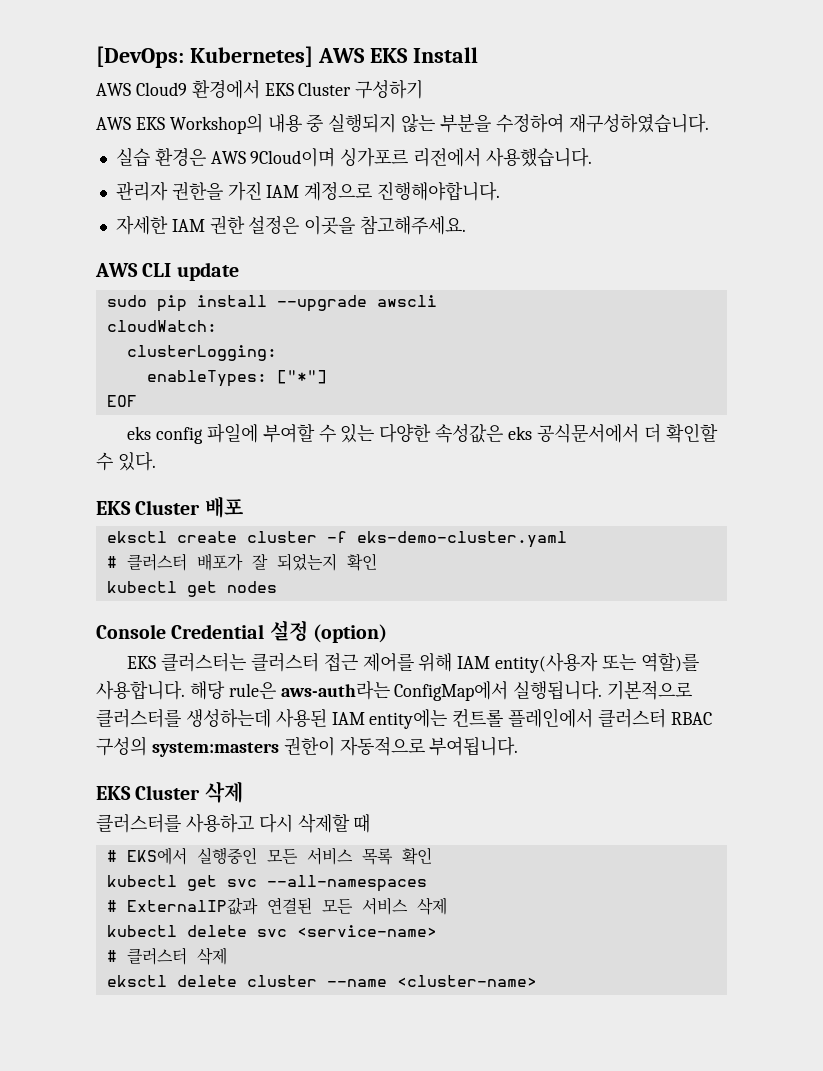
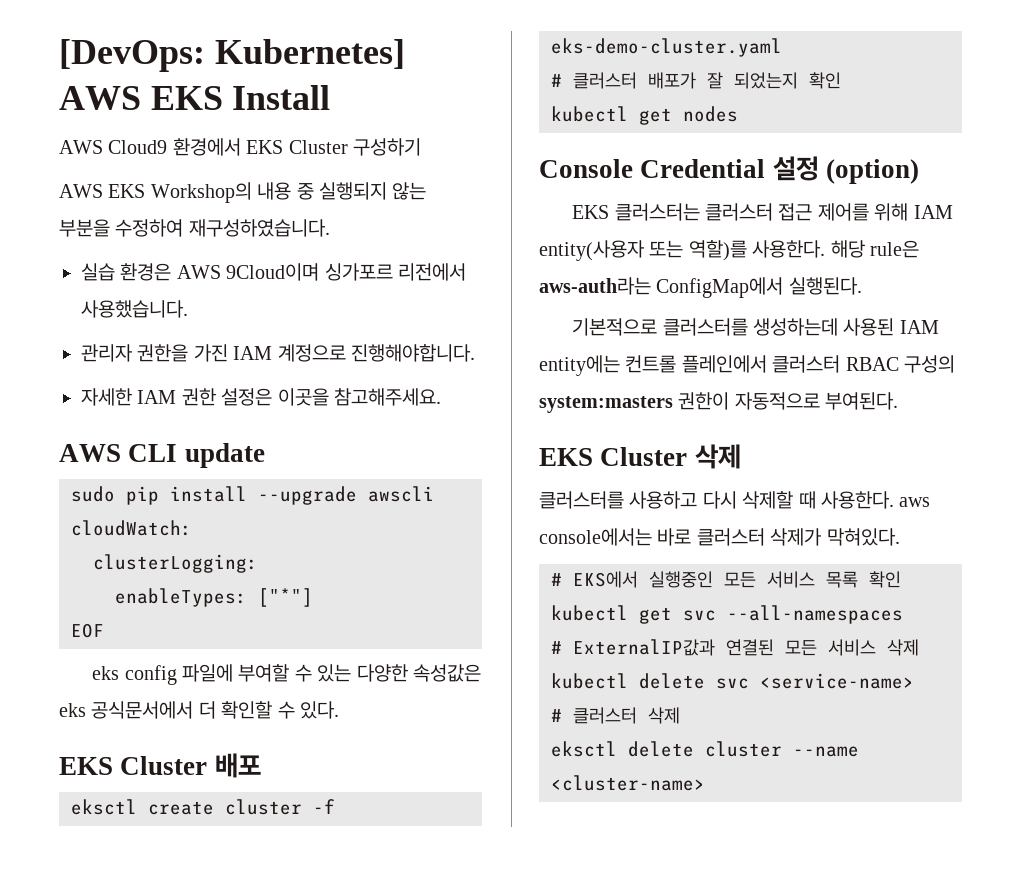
[96,680,185,700] 사용합니다. -> [752,240,826,258] 사용한다.
[513,680,603,700] 실행됩니다. -> [788,277,862,295] 실행된다. //
[429,736,519,756] 부여됩니다. -> [825,392,899,410] 부여된다.
(371, 823) none -> [821,491,931,509] [539,528,900,546] 사용한다. aws console에서는 바로 클러스터 삭제가 막혀있다.

